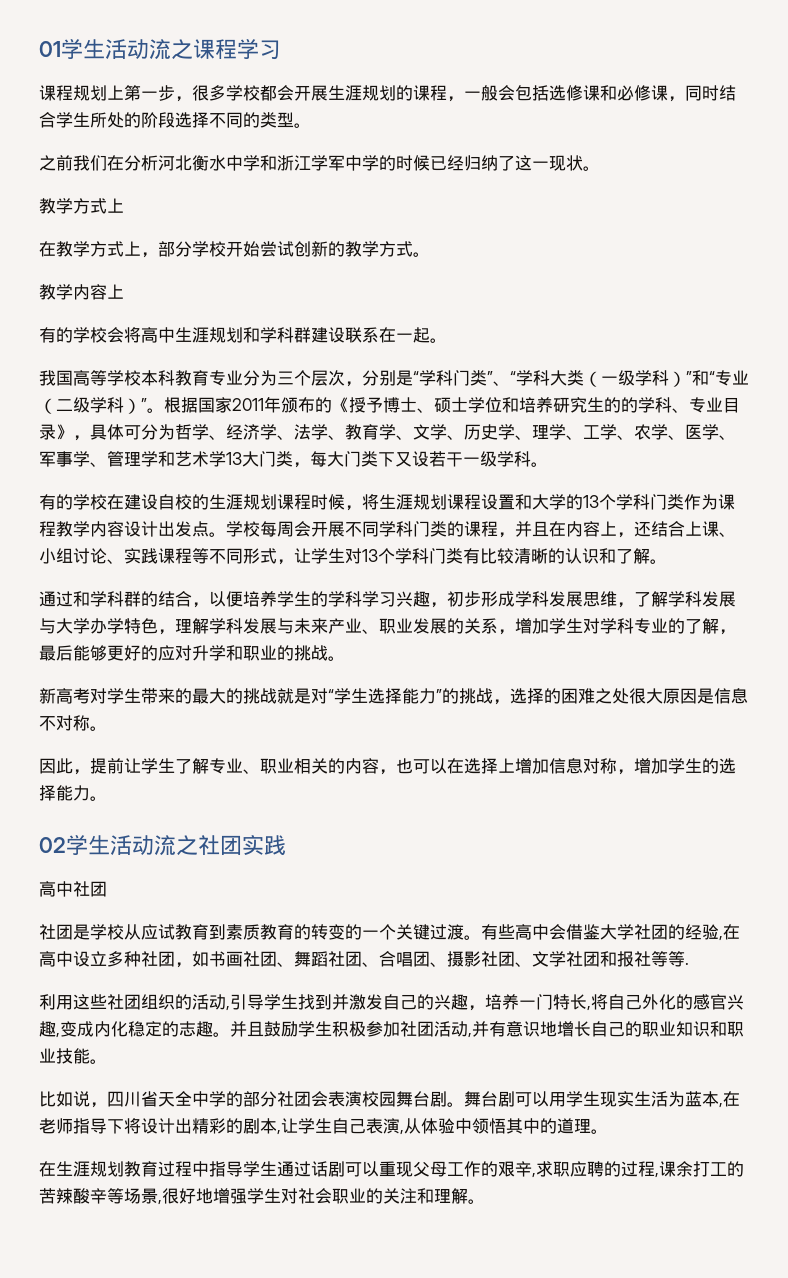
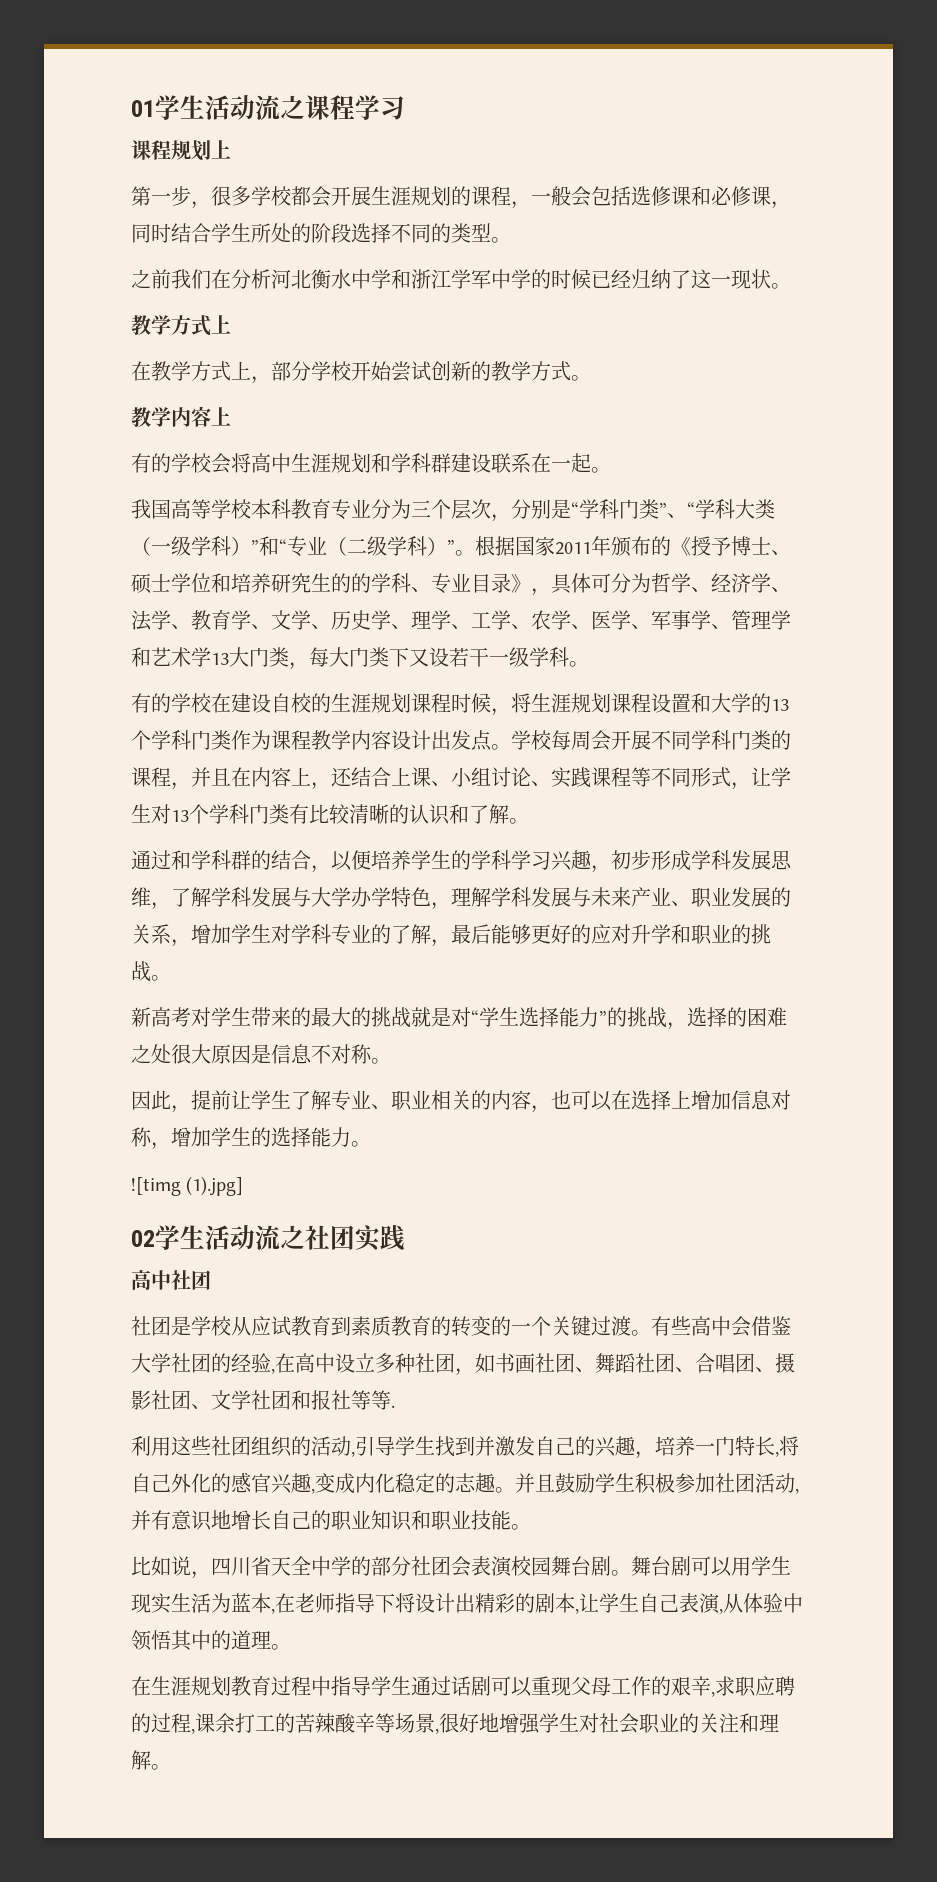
(124, 92) none -> (231, 149) //
(107, 798) none -> [131,1176,244,1196] // ![timg (1).jpg]

